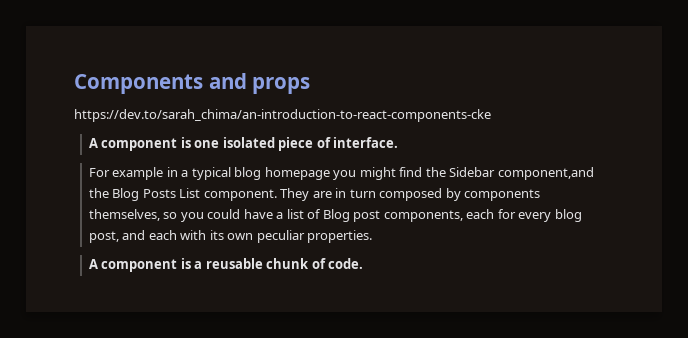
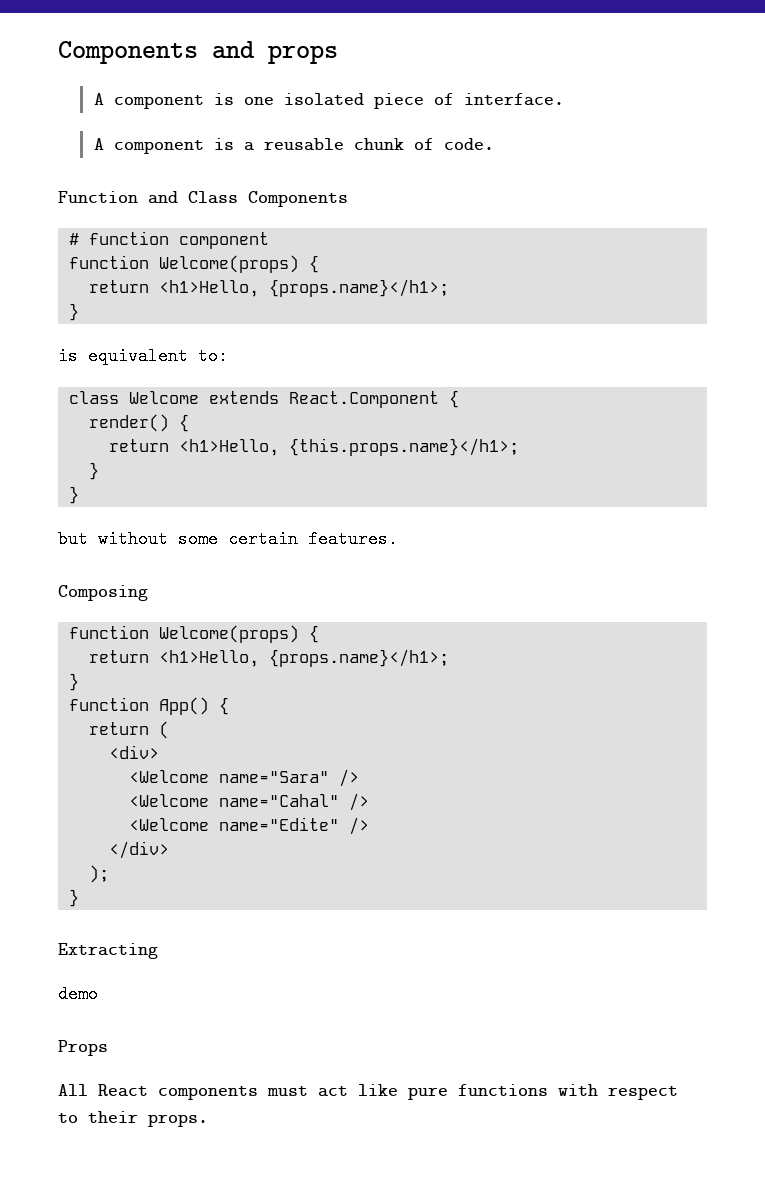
[74,109,491,122] // https://dev.to/sarah_chima/an-introduction-to-react-components-cke -> (338, 54) none
[88,167,594,180] [88,188,541,201] [88,209,582,222] [88,230,373,243] // For example in a typical blog homepage you might find the Sidebar component,and the Blog Posts List component. They are in turn composed by components themselves, so you could have a list of Blog post components, each for every blog post, and each with its own peculiar properties. -> (564, 99) none
(364, 263) none -> [58,191,348,207] [69,231,270,249] [69,255,320,273] [89,279,450,297] [69,303,80,321] [58,347,228,365] [69,390,460,408] [89,414,190,432] [109,438,520,456] [89,462,100,480] [69,486,80,504] [58,530,398,548] [58,585,148,601] [69,625,320,643] [89,649,450,667] [69,673,80,691] [69,697,230,715] [89,721,170,739] [109,745,160,759] [129,769,360,787] [129,793,370,811] [129,817,370,835] [109,841,170,859] [89,865,110,883] [69,889,80,907] [58,943,158,959] [58,985,98,1003] [58,1040,108,1056] [58,1084,678,1100] [58,1111,208,1127] // Function and Class Components // # function component // function Welcome(props) { // return <h1>Hello, {props.name}</h1>; // } // is equivalent to: // class Welcome extends React.Component { // render() { // return <h1>Hello, {this.props.name}</h1>; // } // } // but without some certain features. // Composing // function Welcome(props) { // return <h1>Hello, {props.name}</h1>; // } // function App() { // return ( // <div> // <Welcome name="Sara" /> // <Welcome name="Cahal" /> // <Welcome name="Edite" /> // </div> // ); // } // Extracting // demo // Props // All React components must act like pure functions with respect to their props.

